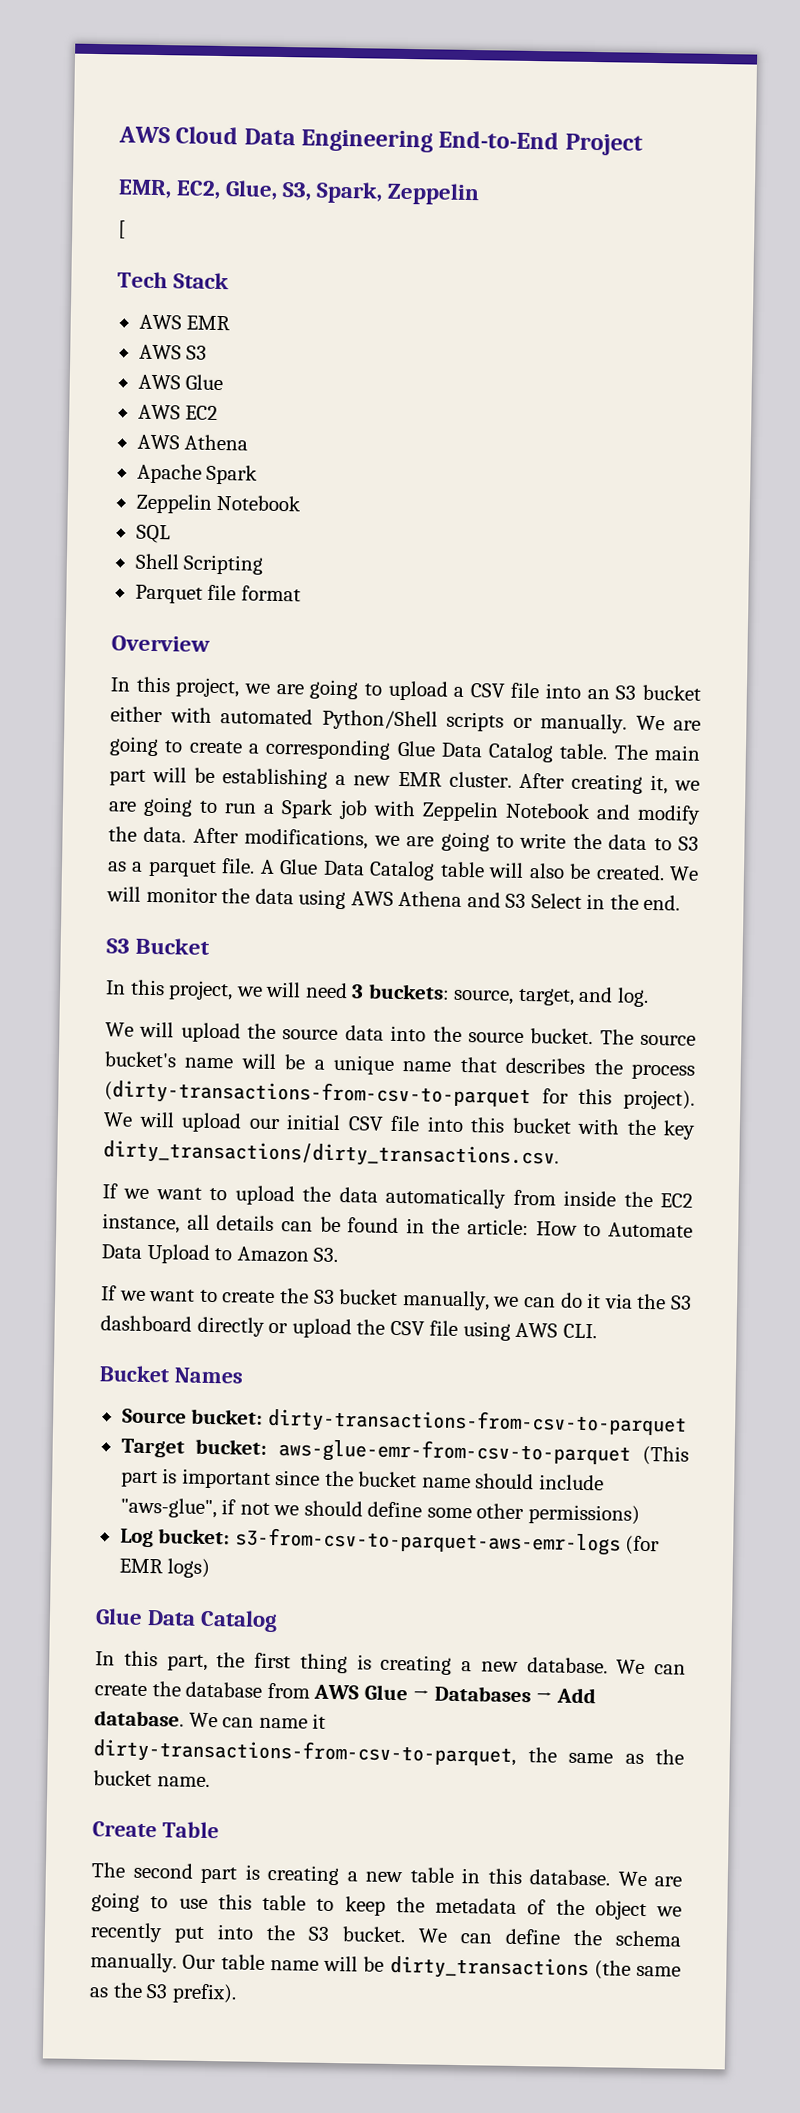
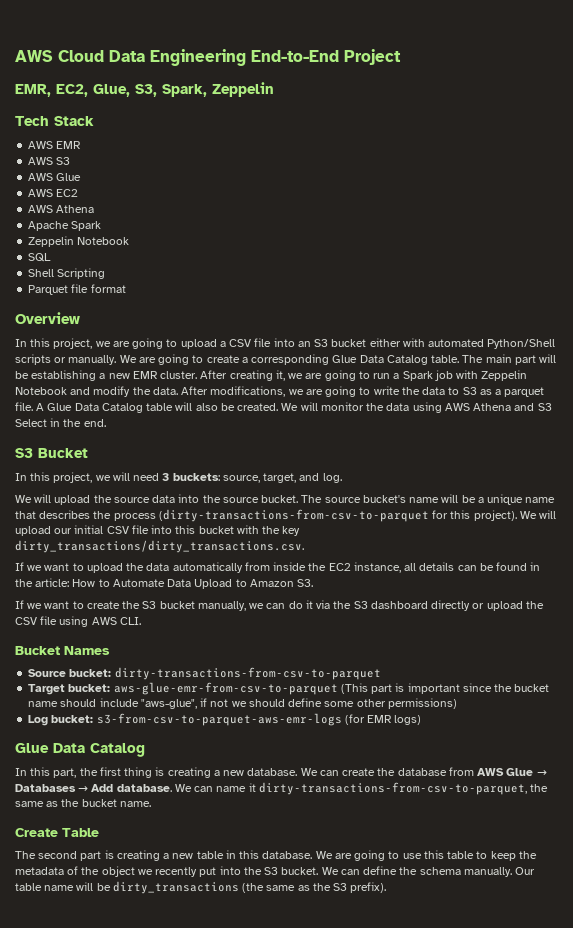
[118,220,126,239] // [ -> (274, 89) none

